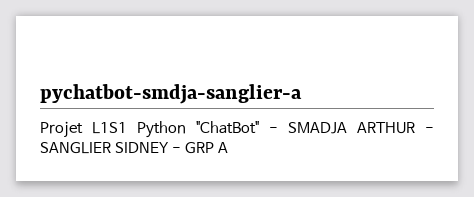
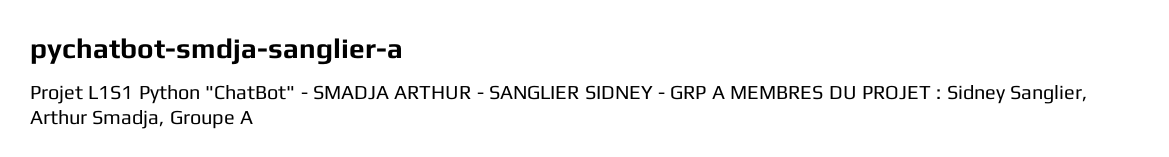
(228, 147) none -> [730,85,1088,104] [30,110,254,129] MEMBRES DU PROJET : Sidney Sanglier, Arthur Smadja, Groupe A

